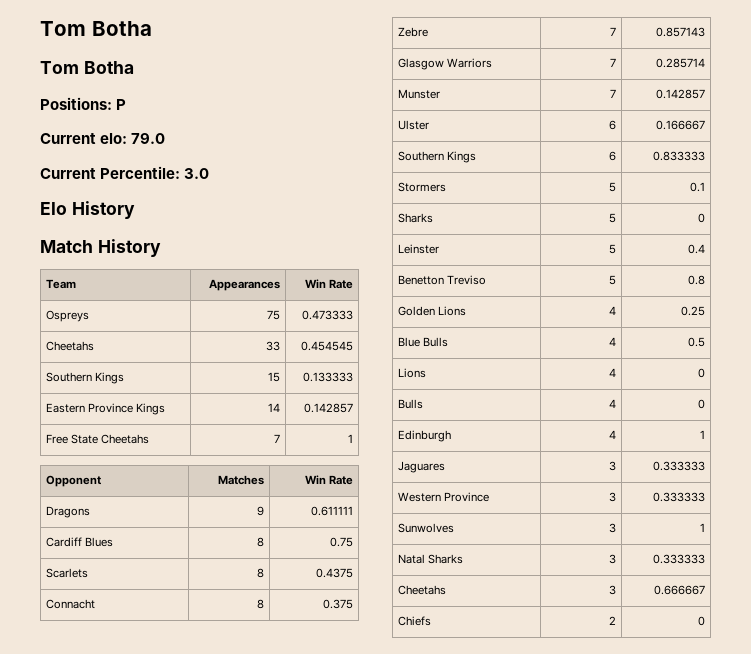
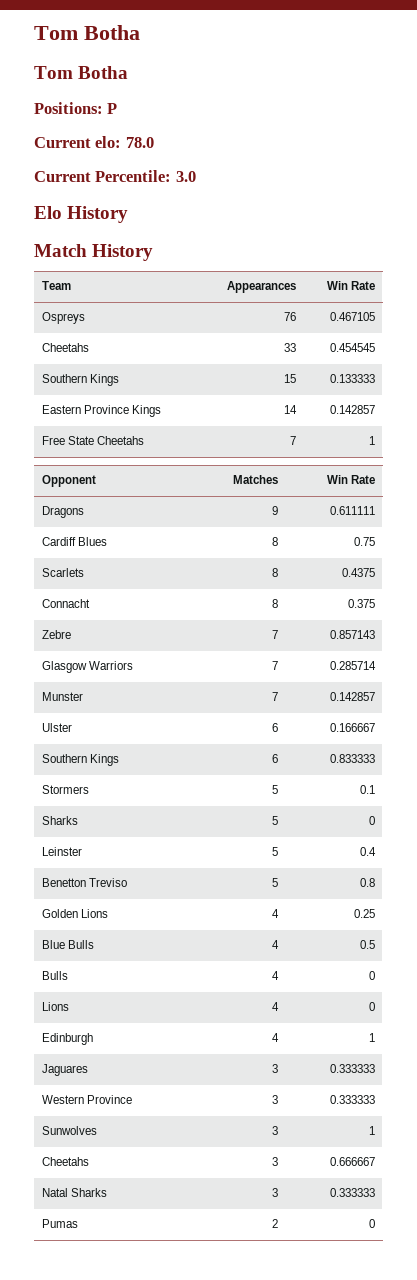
[131,133,166,144] 79.0 -> [125,137,154,148] 78.0
[267,310,281,320] [302,310,354,320] 75 | 0.473333 -> [284,312,297,321] [330,312,376,321] 76 | 0.467105
[397,368,426,378] [609,368,617,377] [698,368,706,378] [397,399,423,409] Lions | 4 | 0 // Bulls -> [41,971,68,980] [272,971,280,980] [369,971,376,980] [41,1002,69,1011] Bulls | 4 | 0 // Lions
(706, 527) none -> [41,1157,89,1166] [272,1157,279,1166] [330,1157,376,1166] // Cheetahs | 3 | 0.666667
[397,585,446,595] [609,585,617,595] [654,585,706,595] [397,616,431,626] Cheetahs | 3 | 0.666667 // Chiefs -> [41,1219,78,1228] Pumas

